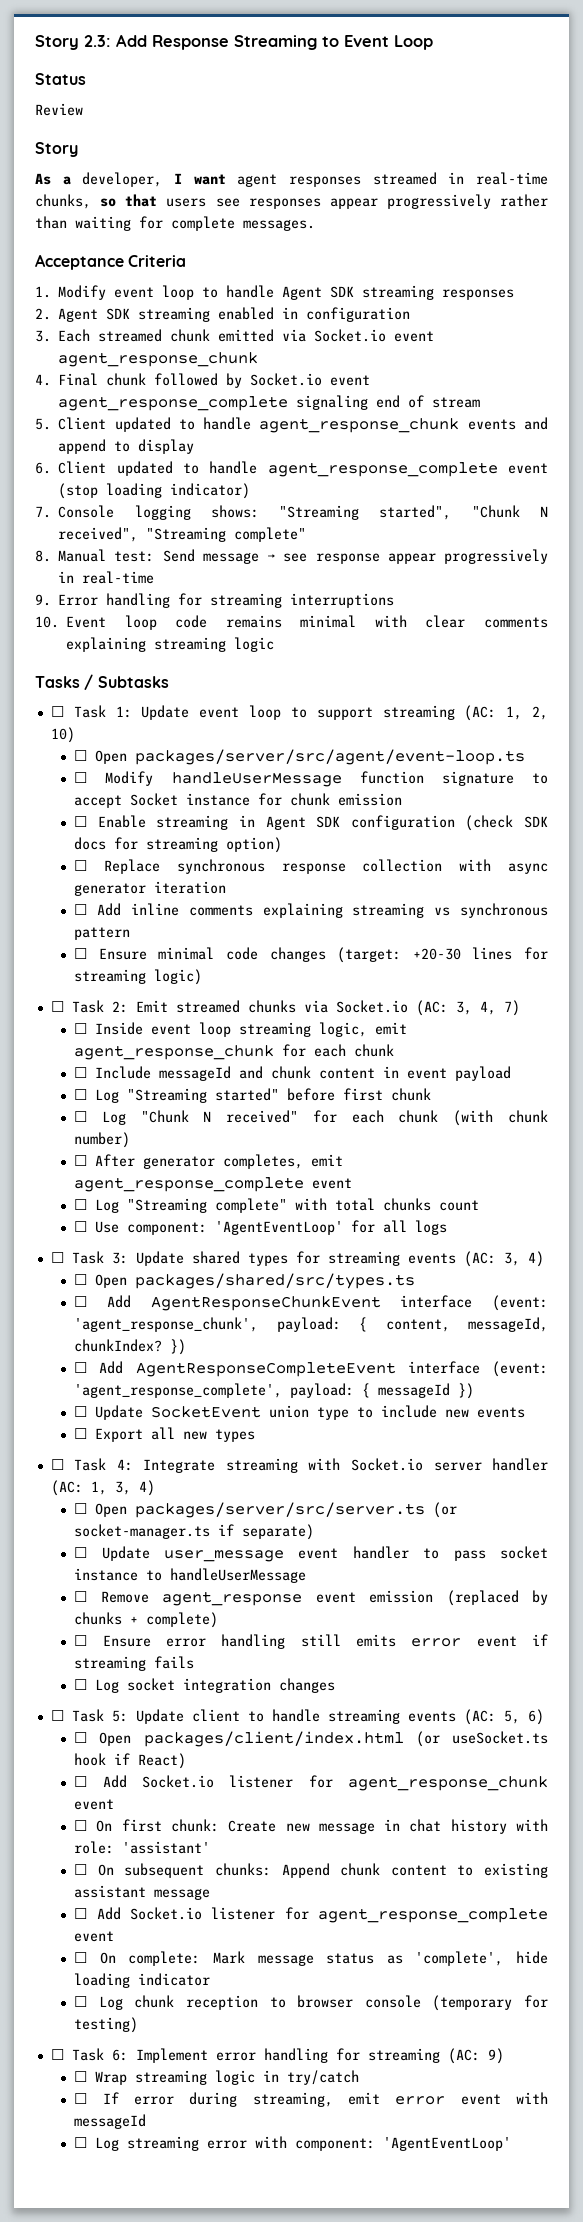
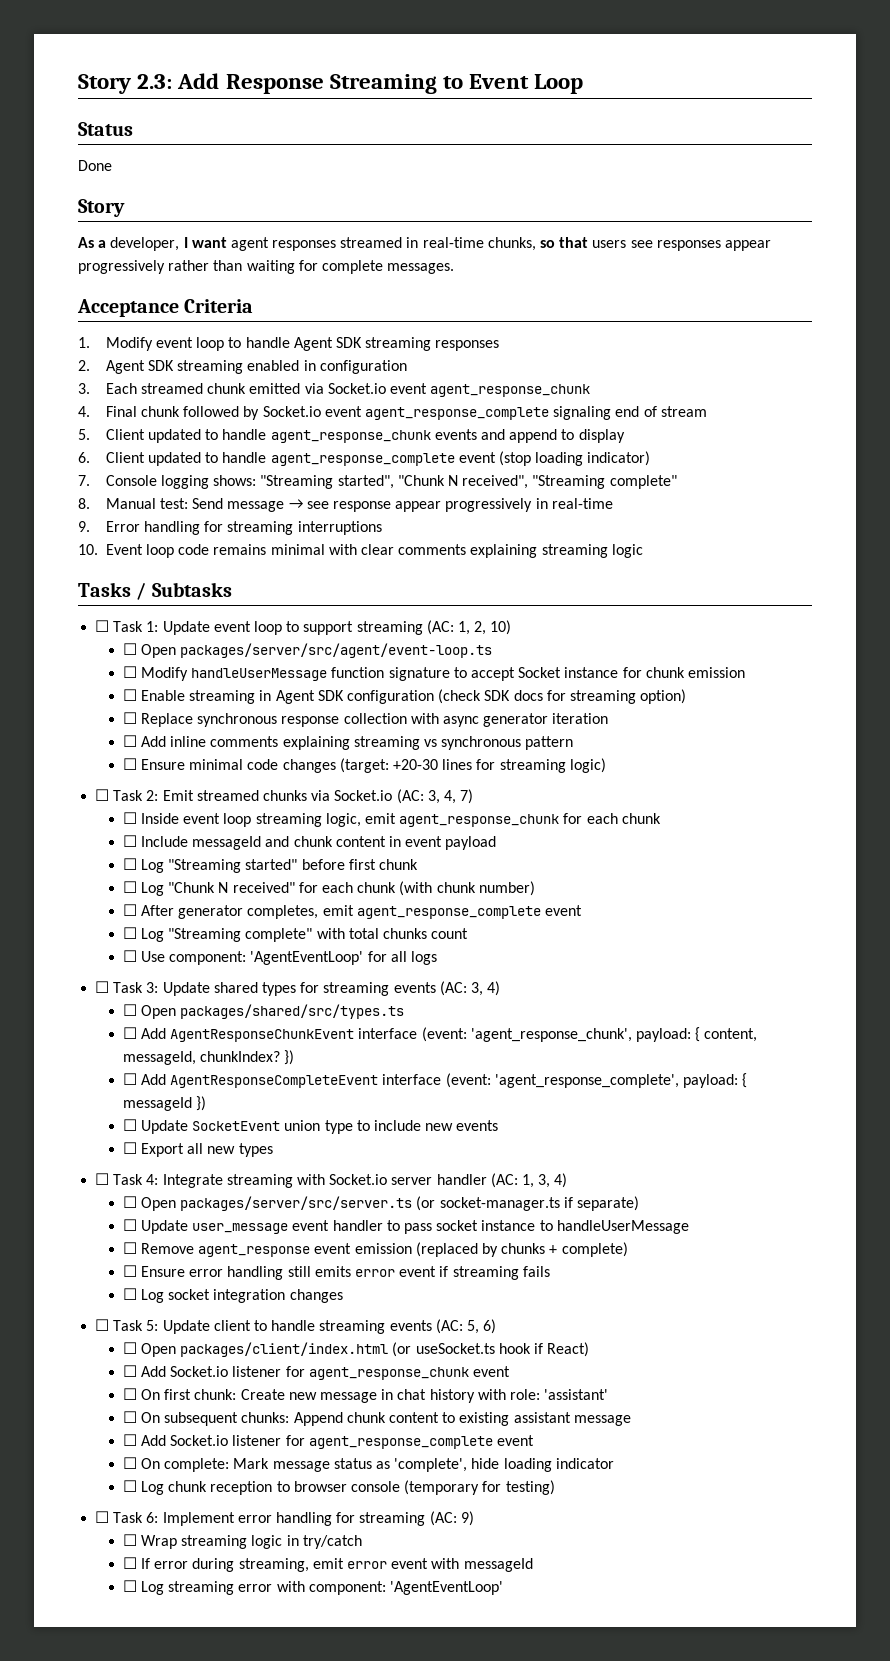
[35,103,83,116] Review -> [78,160,112,171] Done

